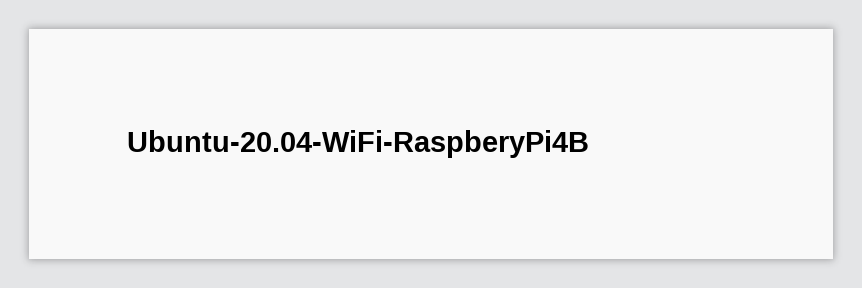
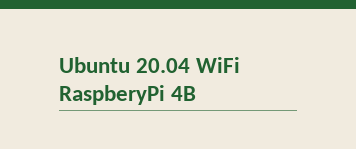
[127,130,589,158] Ubuntu-20.04-WiFi-RaspberyPi4B -> [59,57,241,73] [59,85,197,105] Ubuntu 20.04 WiFi RaspberyPi 4B

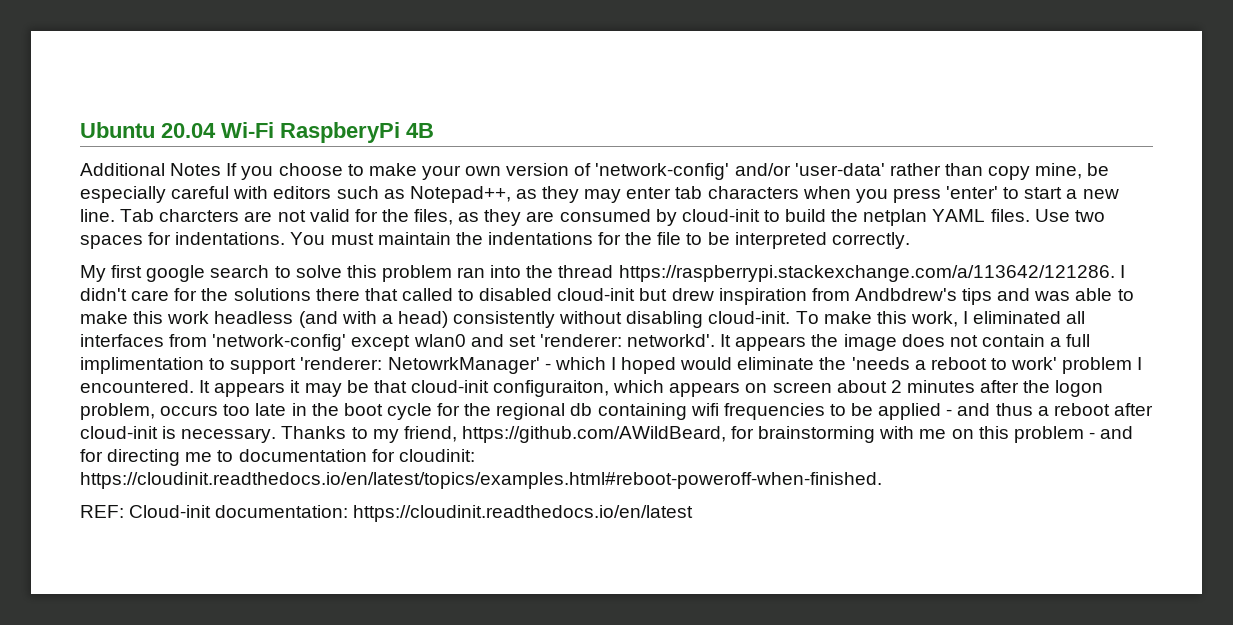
[196,57,241,73] WiFi -> [221,122,274,138] Wi-Fi
(197, 93) none -> [80,163,1110,180] [80,186,1119,203] [80,209,1105,226] [80,232,910,249] [80,265,1125,282] [80,288,1134,305] [80,311,1086,328] [80,334,1091,351] [80,357,1143,374] [80,380,1104,397] [80,403,1153,420] [80,426,1134,443] [80,449,475,466] [80,472,882,489] [80,505,694,522] // Additional Notes If you choose to make your own version of 'network-config' and/or 'user-data' rather than copy mine, be especially careful with editors such as Notepad++, as they may enter tab characters when you press 'enter' to start a new line. Tab charcters are not valid for the files, as they are consumed by cloud-init to build the netplan YAML files. Use two spaces for indentations. You must maintain the indentations for the file to be interpreted correctly. // My first google search to solve this problem ran into the thread https://raspberrypi.stackexchange.com/a/113642/121286. I didn't care for the solutions there that called to disabled cloud-init but drew inspiration from Andbdrew's tips and was able to make this work headless (and with a head) consistently without disabling cloud-init. To make this work, I eliminated all interfaces from 'network-config' except wlan0 and set 'renderer: networkd'. It appears the image does not contain a full implimentation to support 'renderer: NetowrkManager' - which I hoped would eliminate the 'needs a reboot to work' problem I encountered. It appears it may be that cloud-init configuraiton, which appears on screen about 2 minutes after the logon problem, occurs too late in the boot cycle for the regional db containing wifi frequencies to be applied - and thus a reboot after cloud-init is necessary. Thanks to my friend, https://github.com/AWildBeard, for brainstorming with me on this problem - and for directing me to documentation for cloudinit: https://cloudinit.readthedocs.io/en/latest/topics/examples.html#reboot-poweroff-when-finished. // REF: Cloud-init documentation: https://cloudinit.readthedocs.io/en/latest

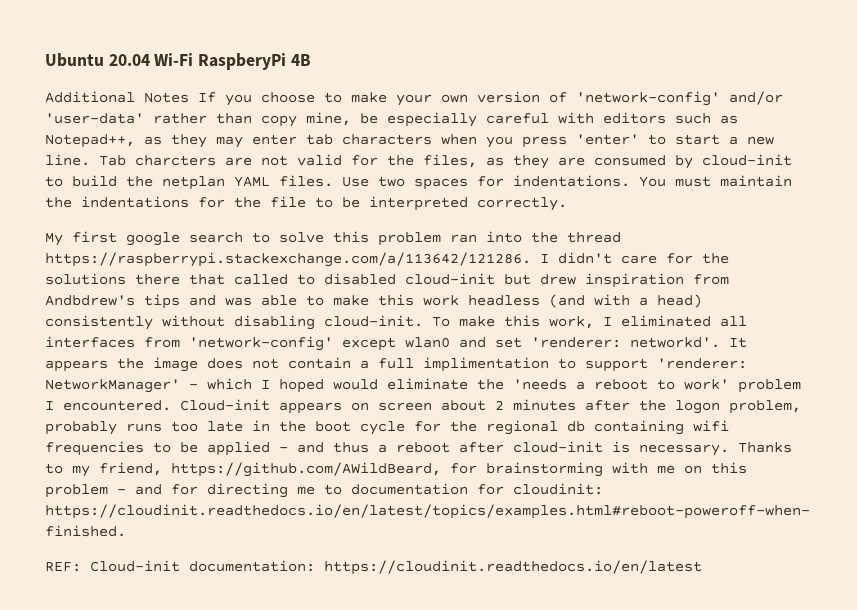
[387,357,540,374] NetowrkManager' -> [45,379,180,393] NetworkManager'
[199,380,665,397] It appears it may be that cloud-init configuraiton, which -> [180,399,270,411] Cloud-init
[160,405,219,416] occurs -> [45,421,162,435] probably runs

